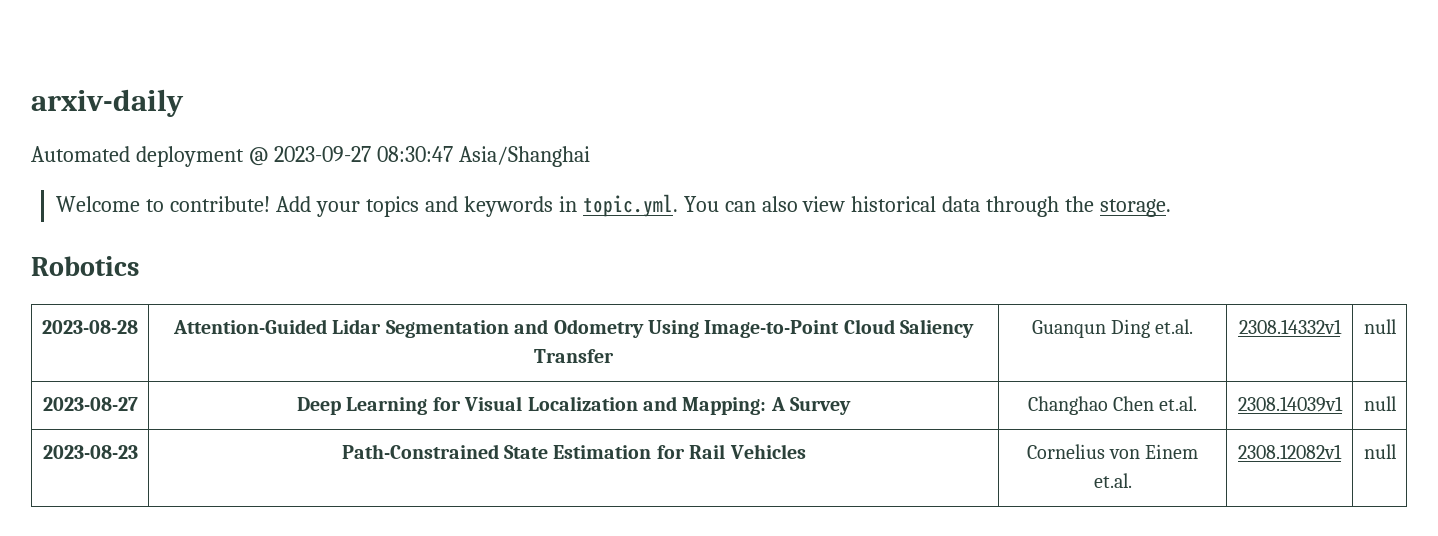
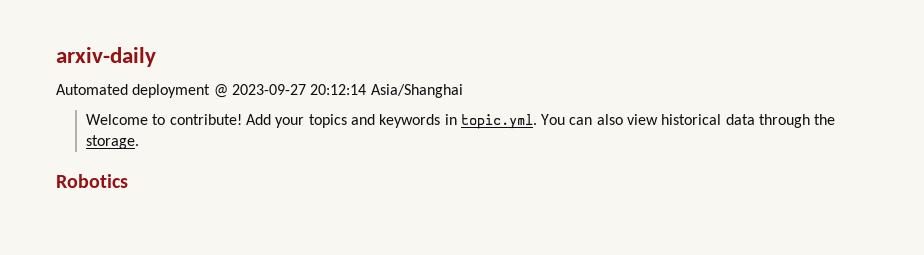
[376,146,453,162] 08:30:47 -> [310,84,367,95] 20:12:14
[42,320,138,334] [172,319,975,338] [534,349,614,363] [1031,319,1194,338] [1238,319,1342,334] [1363,319,1397,334] [42,397,138,411] [296,396,852,415] [1027,396,1198,415] [1237,396,1343,412] [1363,396,1397,411] [42,445,138,459] [341,444,806,459] [1026,444,1199,459] [1093,473,1132,488] [1238,444,1342,459] [1363,444,1397,459] // 2023-08-28 | Attention-Guided Lidar Segmentation and Odometry Using Image-to-Point Cloud Saliency Transfer | Guanqun Ding et.al. | 2308.14332v1 | null // 2023-08-27 | Deep Learning for Visual Localization and Mapping: A Survey | Changhao Chen et.al. | 2308.14039v1 | null // 2023-08-23 | Path-Constrained State Estimation for Rail Vehicles | Cornelius von Einem et.al. | 2308.12082v1 | null -> (128, 181) none

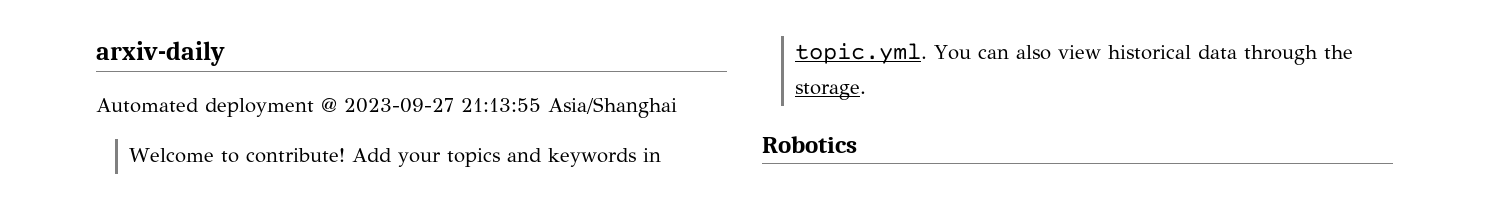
[310,84,367,95] 20:12:14 -> [461,98,541,112] 21:13:55

